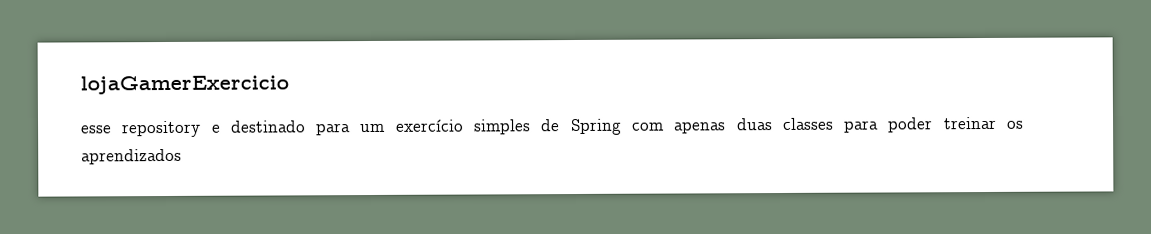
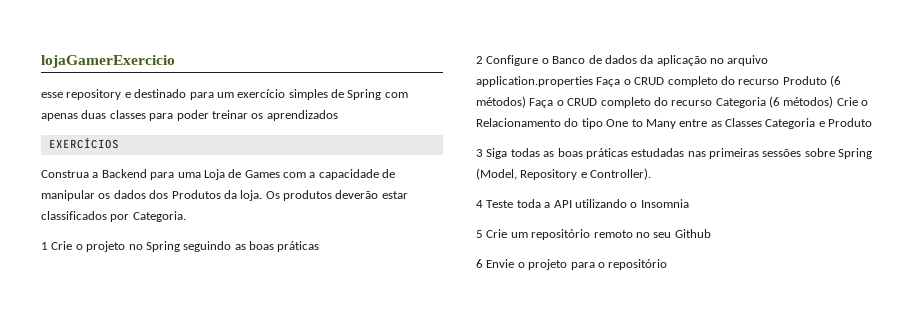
(182, 156) none -> [48,138,119,149] [41,169,396,180] [41,190,408,201] [41,211,186,222] [41,241,320,252] [476,55,769,66] [476,75,841,87] [476,96,869,108] [476,118,873,129] [476,148,873,159] [476,168,652,180] [476,199,689,208] [476,229,711,240] [476,259,668,270] // EXERCÍCIOS // Construa a Backend para uma Loja de Games com a capacidade de manipular os dados dos Produtos da loja. Os produtos deverão estar classificados por Categoria. // 1 Crie o projeto no Spring seguindo as boas práticas // 2 Configure o Banco de dados da aplicação no arquivo application.properties Faça o CRUD completo do recurso Produto (6 métodos) Faça o CRUD completo do recurso Categoria (6 métodos) Crie o Relacionamento do tipo One to Many entre as Classes Categoria e Produto // 3 Siga todas as boas práticas estudadas nas primeiras sessões sobre Spring (Model, Repository e Controller). // 4 Teste toda a API utilizando o Insomnia // 5 Crie um repositório remoto no seu Github // 6 Envie o projeto para o repositório

